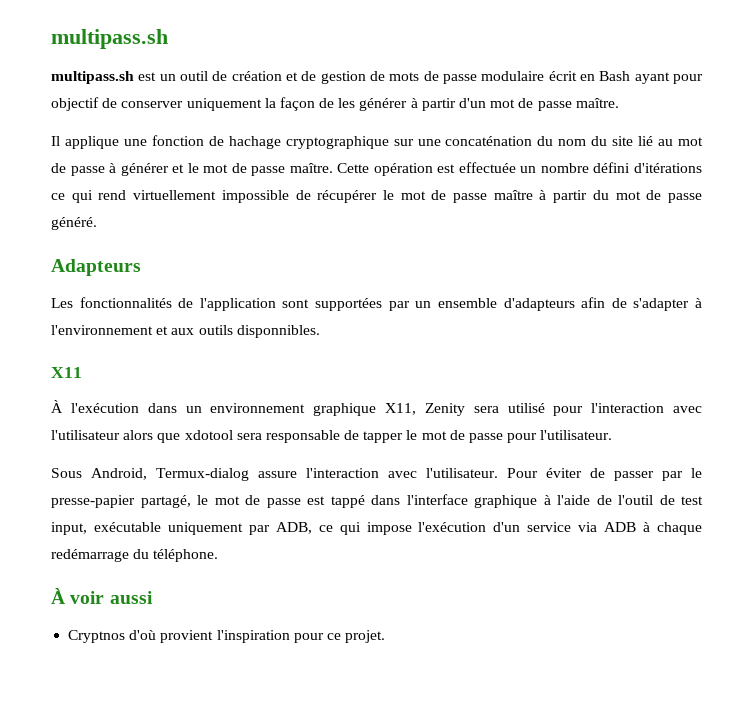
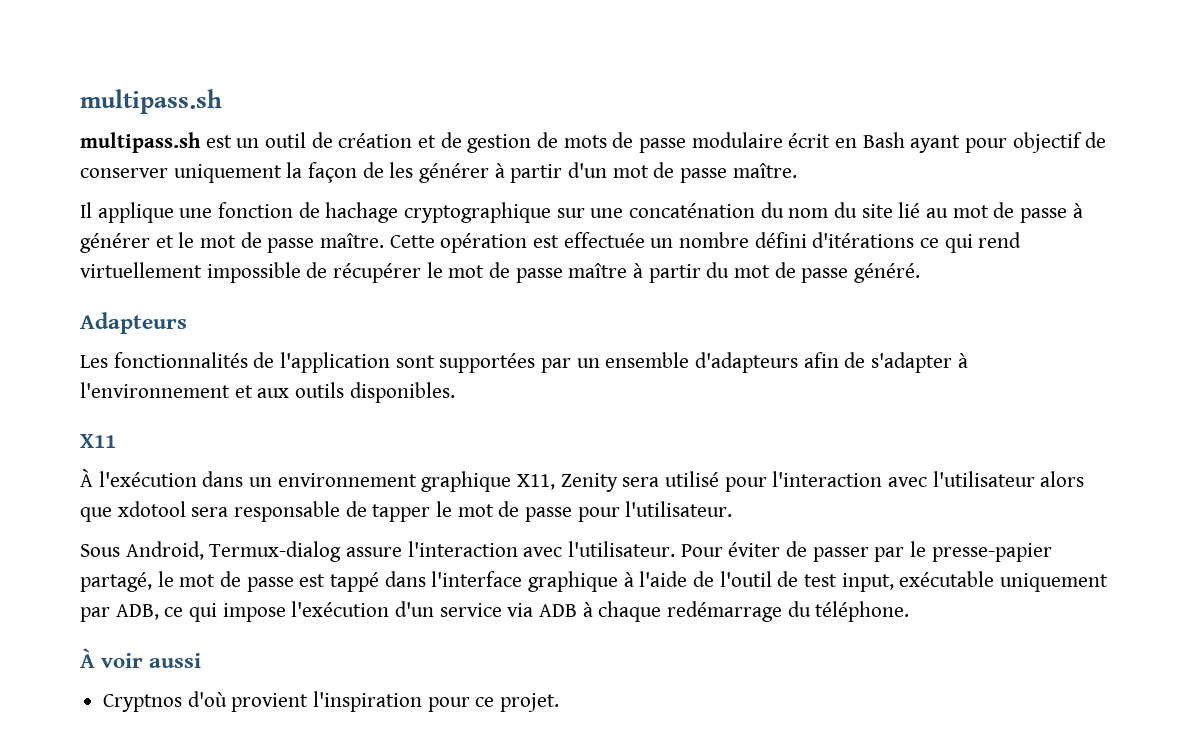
[236,325,320,338] disponnibles. -> [349,382,455,403] disponibles.

